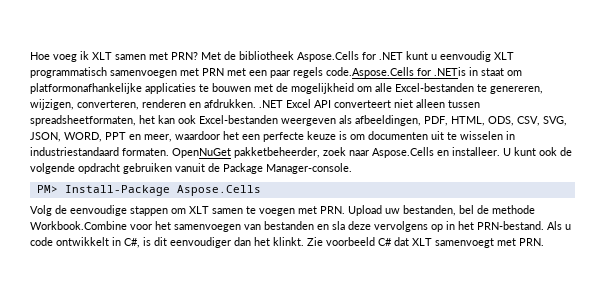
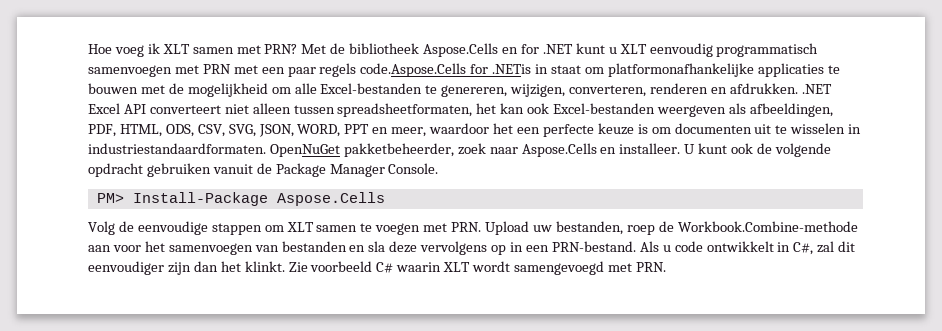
(359, 56) none -> [502,47,519,54] en
[440,51,514,62] eenvoudig XLT -> [619,43,713,57] XLT eenvoudig
[30,147,169,156] industriestandaard formaten. -> [88,143,266,154] industriestandaardformaten.
[266,163,352,174] Manager-console. -> [329,163,439,177] Manager Console.
[459,205,535,214] [30,221,127,230] bel de methode Workbook.Combine -> [626,221,858,235] [88,245,111,252] roep de Workbook.Combine-methode aan
[458,221,474,230] het -> [525,245,549,252] een
[143,237,151,246] is -> [817,241,835,253] zal
(231, 242) none -> [167,262,191,275] zijn
[394,237,494,248] dat XLT samenvoegt -> [396,261,605,275] waarin XLT wordt samengevoegd

